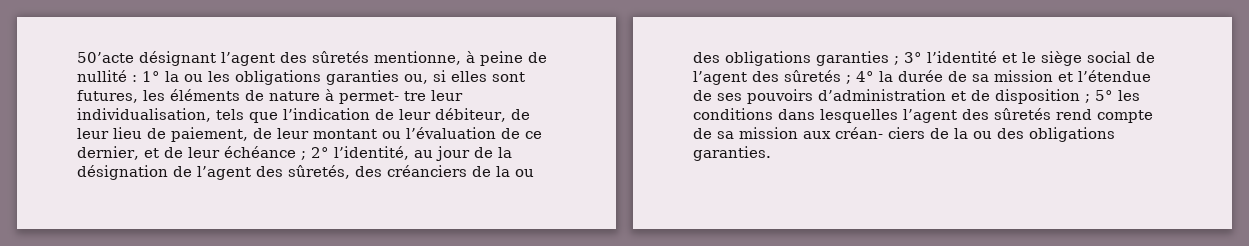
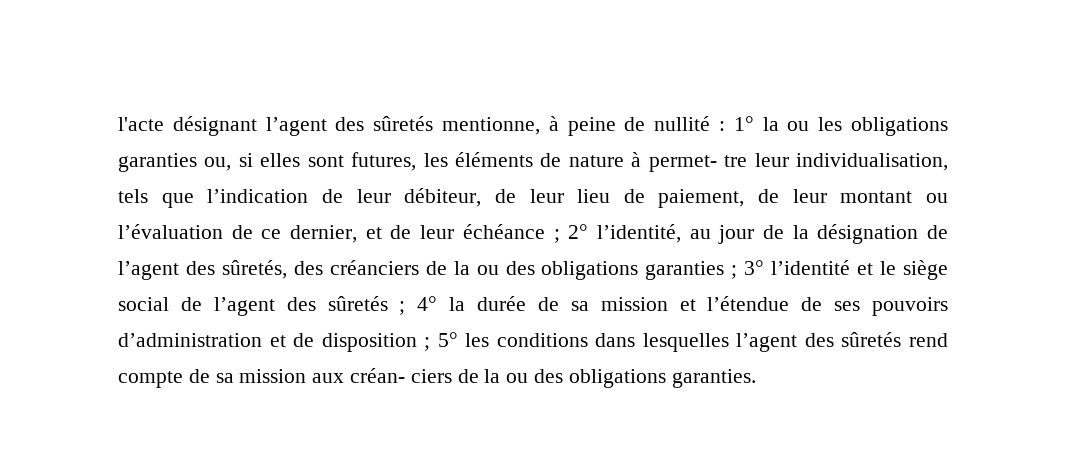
[77,52,134,63] 50’acte -> [118,117,164,131] l'acte

